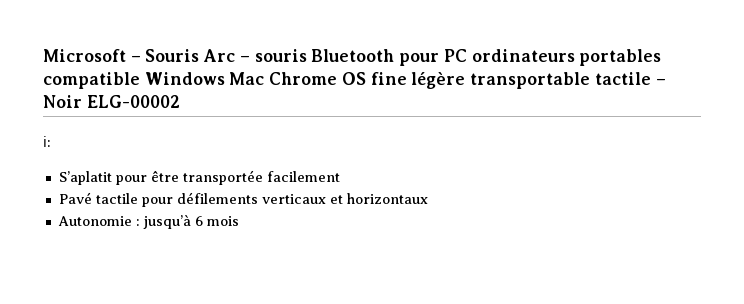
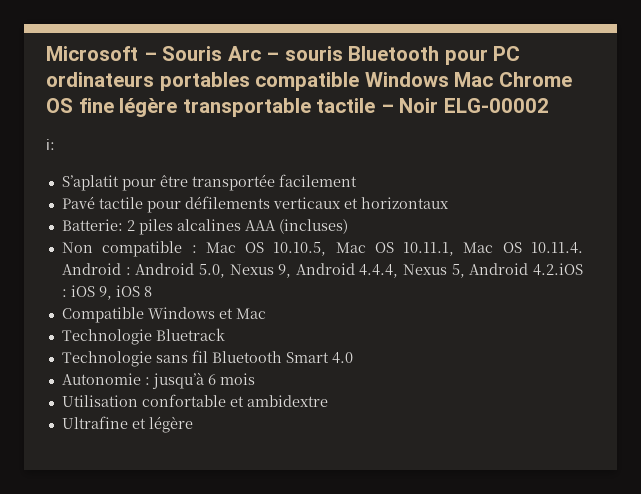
(428, 198) none -> [61,219,348,235] [61,241,583,257] [61,263,583,278] [61,285,152,300] [61,307,266,323] [61,328,225,345] [61,350,353,367] // Batterie: 2 piles alcalines AAA (incluses) // Non compatible : Mac OS 10.10.5, Mac OS 10.11.1, Mac OS 10.11.4. Android : Android 5.0, Nexus 9, Android 4.4.4, Nexus 5, Android 4.2.iOS : iOS 9, iOS 8 // Compatible Windows et Mac // Technologie Bluetrack // Technologie sans fil Bluetooth Smart 4.0
(239, 221) none -> [61,394,328,407] [61,416,193,433] // Utilisation confortable et ambidextre // Ultrafine et légère

